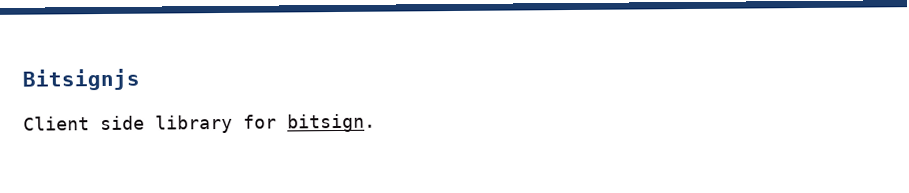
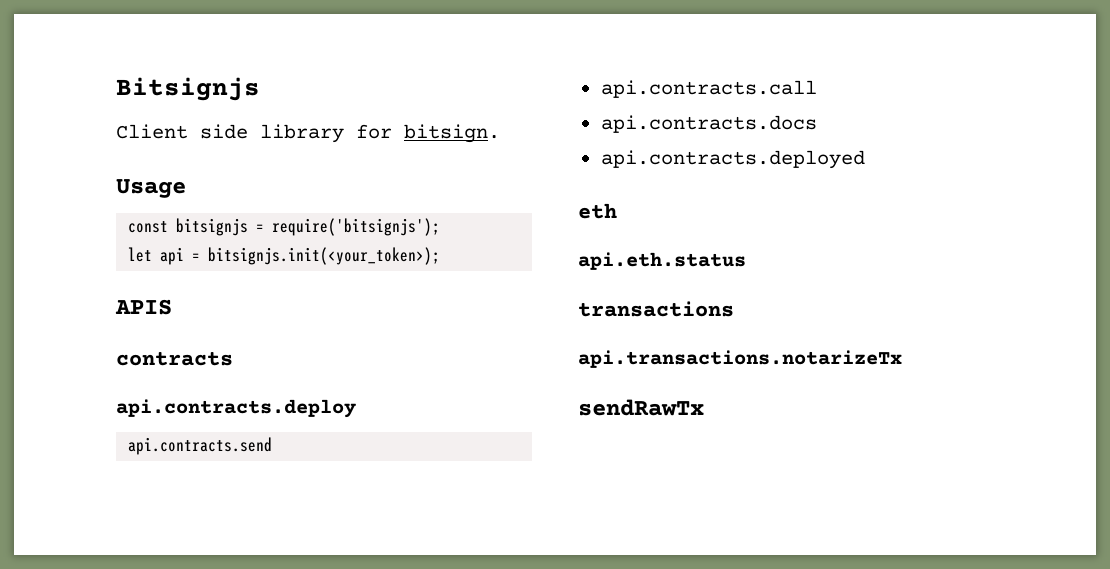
(376, 123) none -> [116,179,186,198] [128,218,441,236] [128,247,441,265] [115,299,172,315] [116,352,233,366] [116,399,356,418] [128,437,273,455] [600,80,817,98] [600,115,817,133] [600,150,865,169] [578,203,617,219] [578,252,746,270] [578,301,734,317] [578,350,902,368] [578,399,704,416] // Usage // const bitsignjs = require('bitsignjs'); // let api = bitsignjs.init(<your_token>); // APIS // contracts // api.contracts.deploy // api.contracts.send // api.contracts.call // api.contracts.docs // api.contracts.deployed // eth // api.eth.status // transactions // api.transactions.notarizeTx // sendRawTx

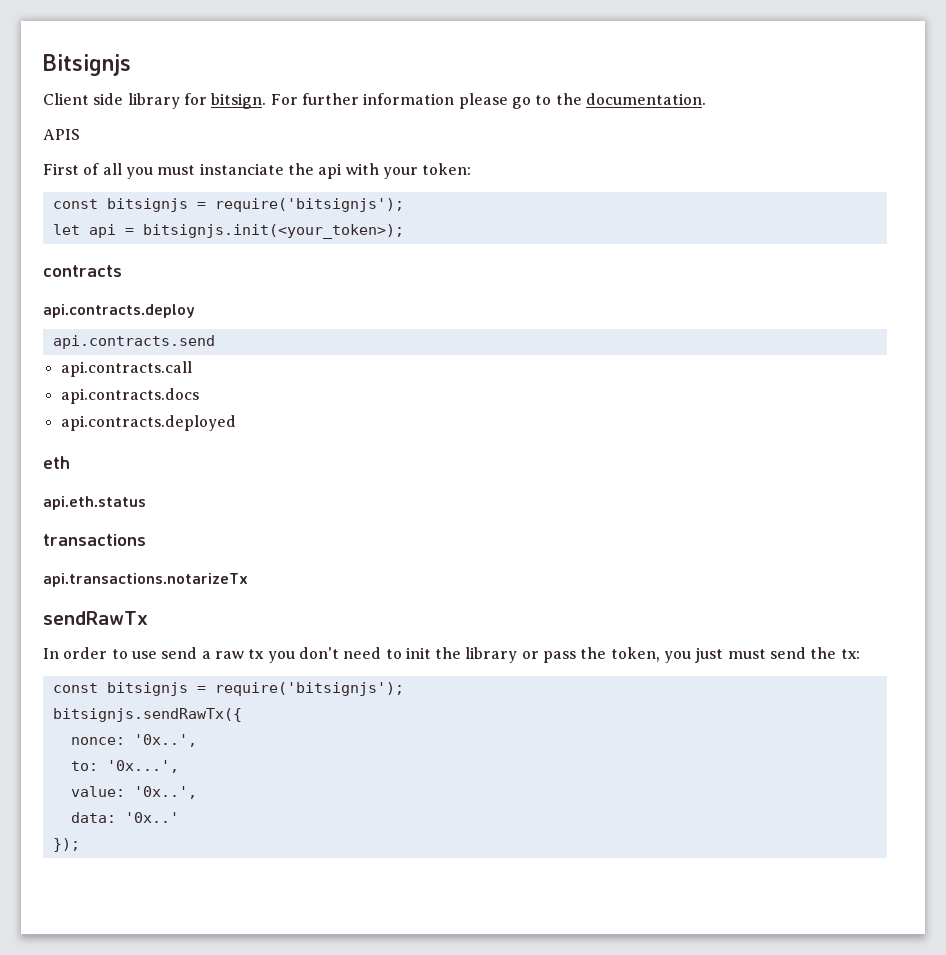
[116,179,186,198] // Usage -> [270,93,706,109] [43,129,80,140] [43,163,472,179] For further information please go to the documentation. // APIS // First of all you must instanciate the api with your token:
[115,299,172,315] // APIS -> (404, 231) none
(704, 407) none -> [43,647,860,663] [52,682,404,696] [52,708,242,722] [70,734,197,747] [70,760,179,773] [70,786,197,799] [70,812,179,823] [52,838,80,852] // In order to use send a raw tx you don't need to init the library or pass the token, you just must send the tx: // const bitsignjs = require('bitsignjs'); // bitsignjs.sendRawTx({ // nonce: '0x..', // to: '0x...', // value: '0x..', // data: '0x..' // });

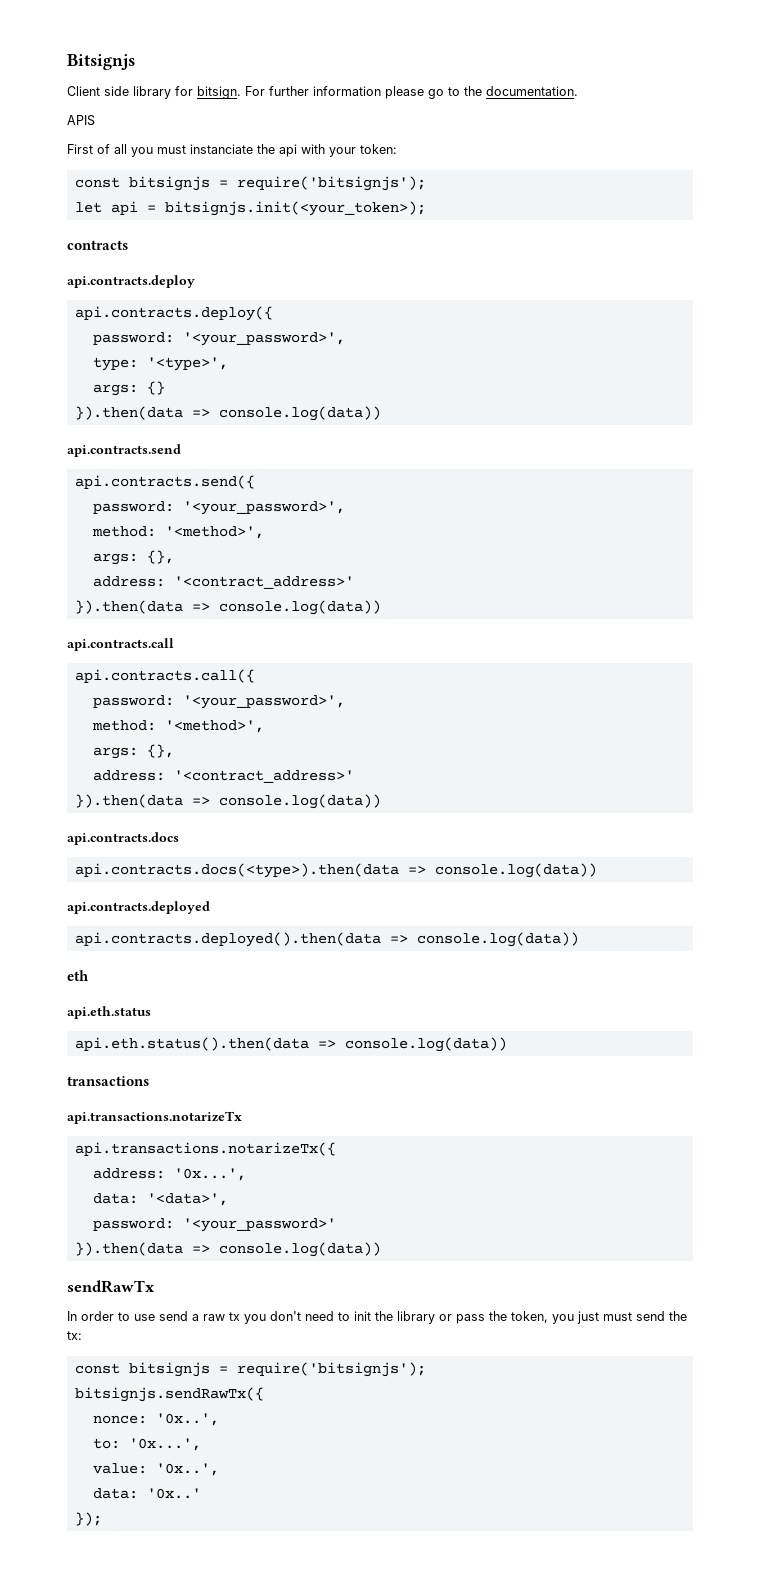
[52,335,215,349] [60,361,192,377] [60,388,199,404] [60,415,236,431] api.contracts.send // api.contracts.call // api.contracts.docs // api.contracts.deployed -> [74,306,273,321] [92,332,345,346] [92,357,228,371] [92,381,165,396] [74,406,381,421] [67,444,181,457] [74,475,255,489] [92,501,345,515] [91,526,264,539] [92,550,174,565] [92,576,354,589] [74,600,381,615] [67,638,174,651] [74,669,255,683] [92,695,345,709] [91,720,264,733] [92,744,174,759] [92,770,354,783] [74,794,381,809] [67,832,179,845] [74,863,597,878] [67,901,210,914] [74,932,579,947] api.contracts.deploy({ // password: '<your_password>', // type: '<type>', // args: {} // }).then(data => console.log(data)) // api.contracts.send // api.contracts.send({ // password: '<your_password>', // method: '<method>', // args: {}, // address: '<contract_address>' // }).then(data => console.log(data)) // api.contracts.call // api.contracts.call({ // password: '<your_password>', // method: '<method>', // args: {}, // address: '<contract_address>' // }).then(data => console.log(data)) // api.contracts.docs // api.contracts.docs(<type>).then(data => console.log(data)) // api.contracts.deployed // api.contracts.deployed().then(data => console.log(data))
(146, 503) none -> [74,1037,507,1052] // api.eth.status().then(data => console.log(data))
(248, 580) none -> [74,1142,336,1156] [92,1168,246,1181] [92,1193,228,1206] [92,1218,336,1232] [74,1242,381,1257] // api.transactions.notarizeTx({ // address: '0x...', // data: '<data>', // password: '<your_password>' // }).then(data => console.log(data))

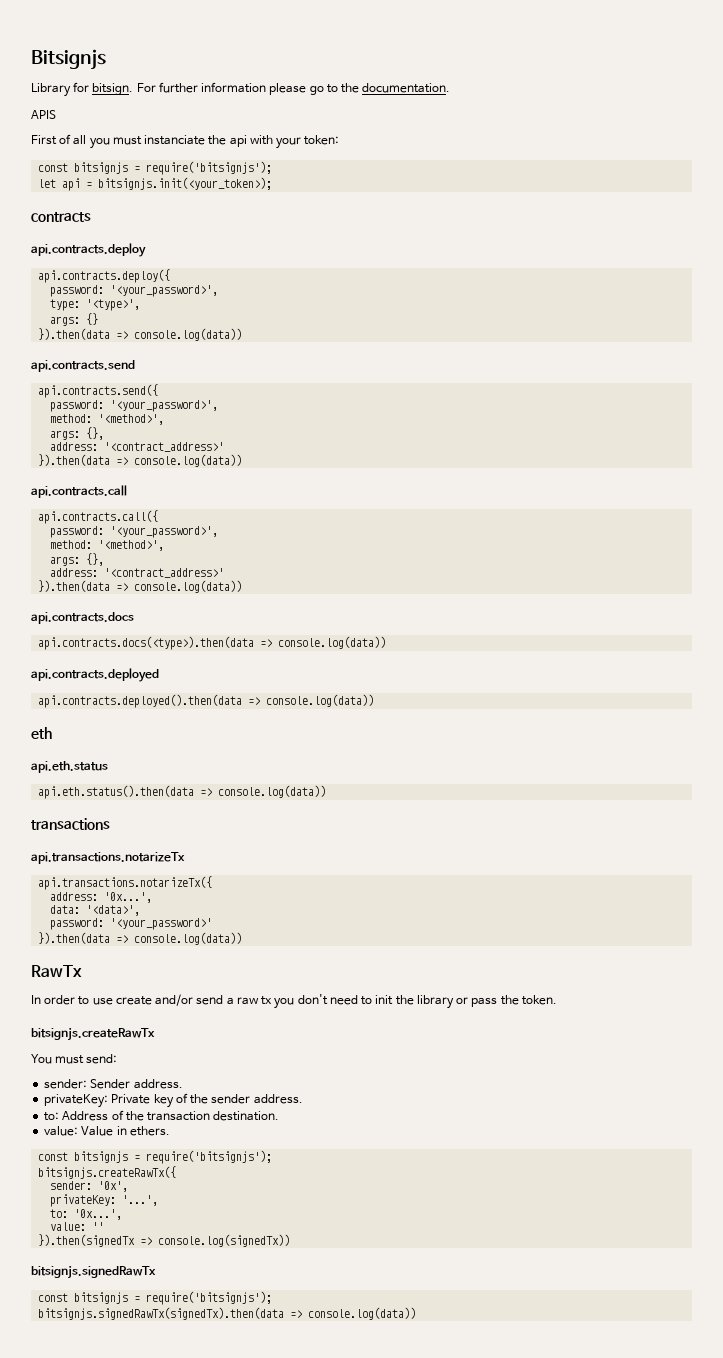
[67,86,171,99] Client side library -> [31,83,71,97] Library
[67,1280,155,1293] sendRawTx -> [31,965,82,977] RawTx
(155, 1317) none -> [115,994,194,1006] create and/or
[511,1311,687,1324] [67,1331,82,1340] [74,1362,426,1377] [74,1387,264,1402] [92,1413,219,1426] [92,1438,201,1451] [92,1463,219,1476] [92,1488,201,1499] [74,1512,102,1526] token, you just must send the tx: // const bitsignjs = require('bitsignjs'); // bitsignjs.sendRawTx({ // nonce: '0x..', // to: '0x...', // value: '0x..', // data: '0x..' // }); -> [521,995,557,1005] [31,1027,155,1041] [31,1054,118,1064] [44,1079,183,1089] [44,1093,303,1108] [44,1110,280,1121] [44,1126,170,1136] [38,1150,273,1164] [38,1166,177,1179] [50,1181,129,1192] [50,1194,159,1207] [50,1209,123,1220] [50,1222,105,1231] [38,1234,291,1247] [31,1265,156,1279] [38,1291,273,1305] [38,1307,417,1320] token. // bitsignjs.createRawTx // You must send: // sender: Sender address. // privateKey: Private key of the sender address. // to: Address of the transaction destination. // value: Value in ethers. // const bitsignjs = require('bitsignjs'); // bitsignjs.createRawTx({ // sender: '0x', // privateKey: '...', // to: '0x...', // value: '' // }).then(signedTx => console.log(signedTx)) // bitsignjs.signedRawTx // const bitsignjs = require('bitsignjs'); // bitsignjs.signedRawTx(signedTx).then(data => console.log(data))

